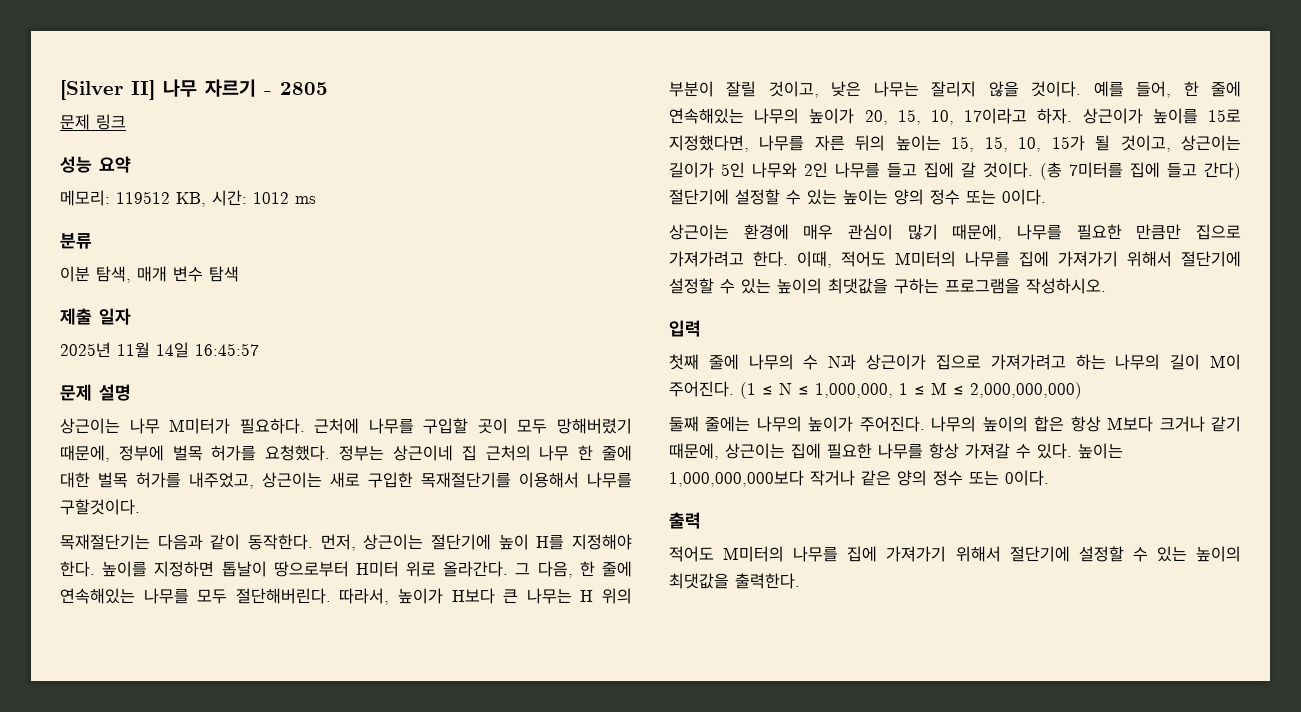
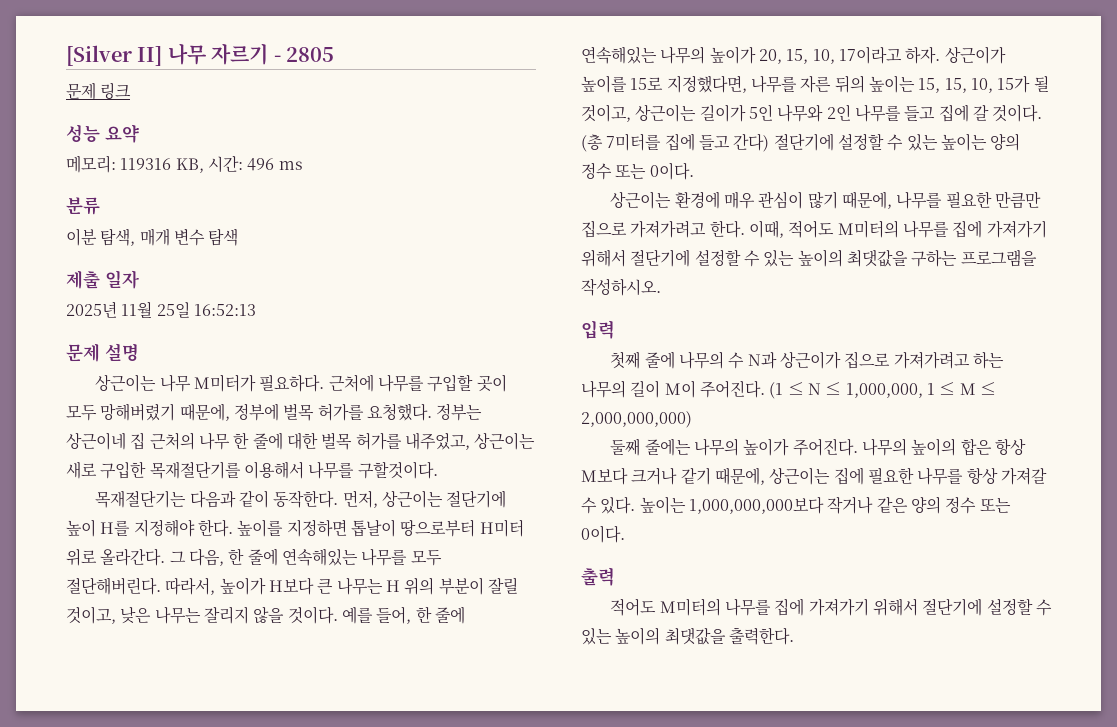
[116,191,170,204] 119512 -> [120,158,172,170] 119316
[253,192,289,204] 1012 -> [247,158,275,171] 496
[156,342,259,358] 14일 16:45:57 -> [156,302,256,318] 25일 16:52:13

